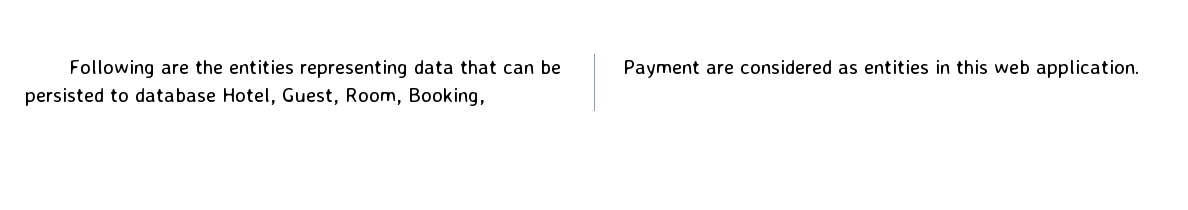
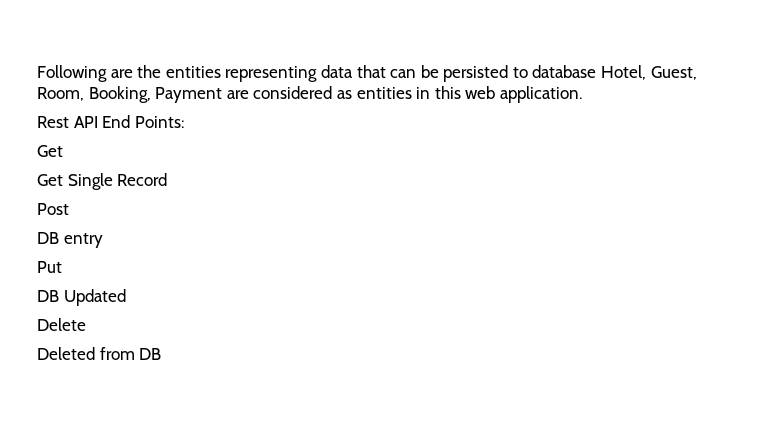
(1139, 69) none -> [37,115,184,128] [37,145,63,157] [37,173,168,190] [37,203,69,215] [37,232,103,248] [37,261,62,273] [37,289,126,306] [37,318,86,331] [37,347,162,360] // Rest API End Points: // Get // Get Single Record // Post // DB entry // Put // DB Updated // Delete // Deleted from DB

